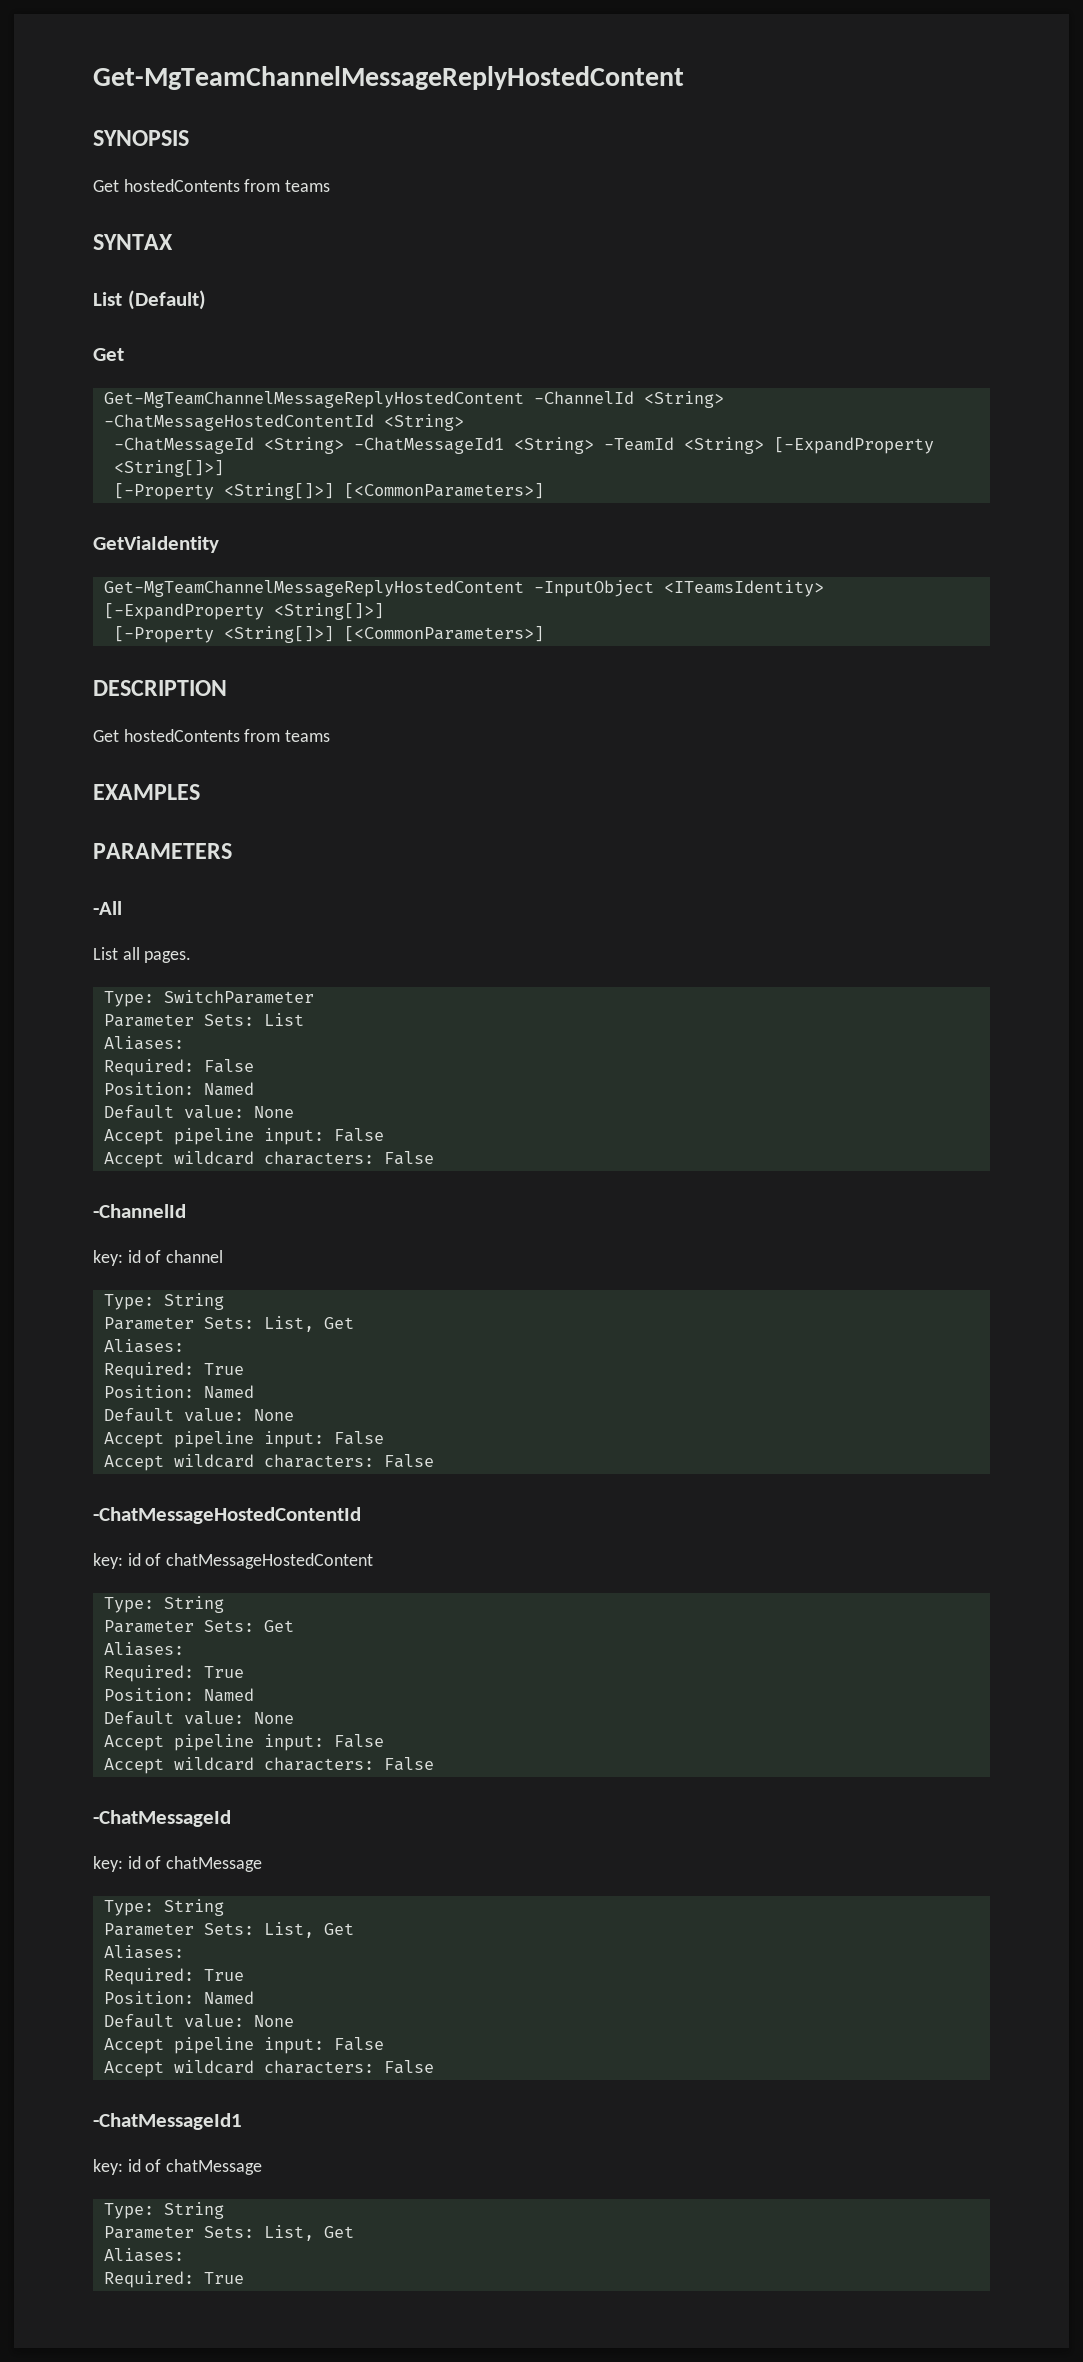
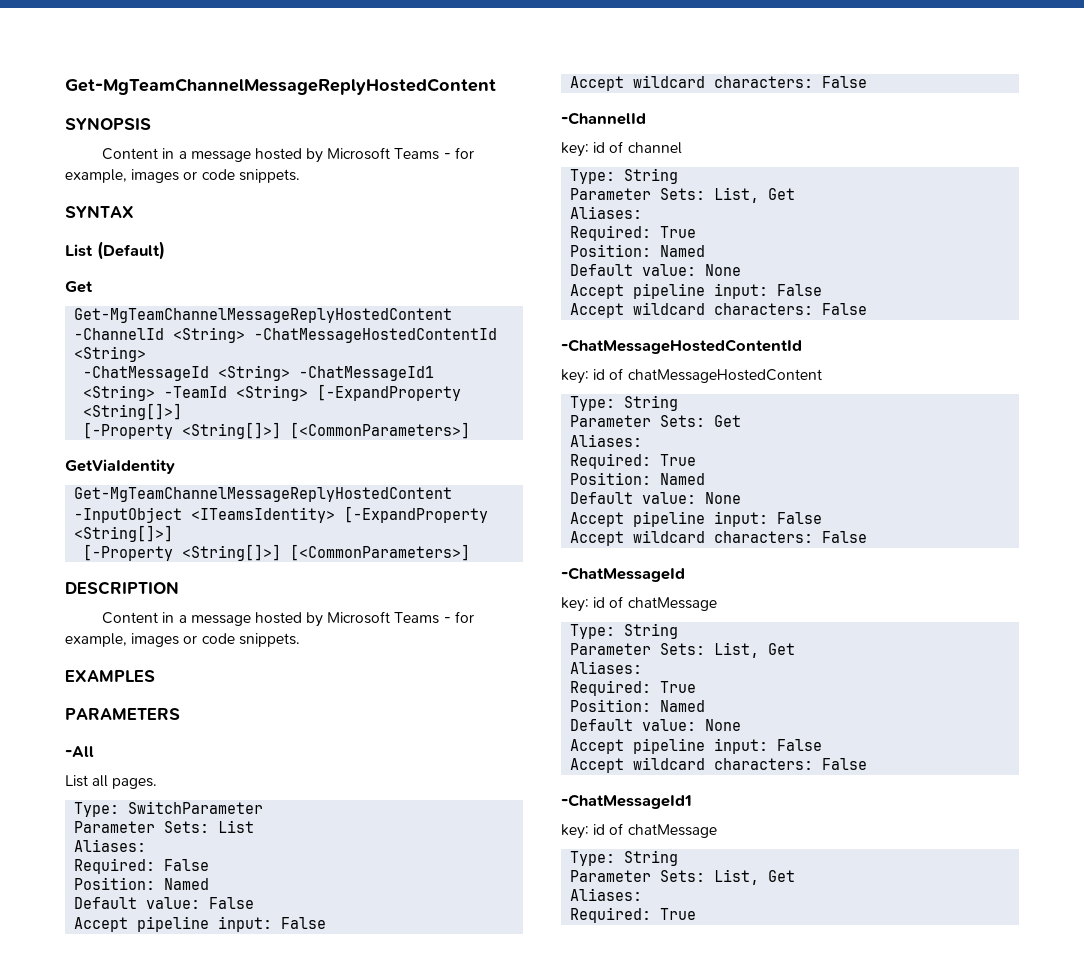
[93,179,331,192] Get hostedContents from teams -> [102,147,474,163] [65,169,300,183] Content in a message hosted by Microsoft Teams - for example, images or code snippets.
[93,729,331,742] Get hostedContents from teams -> [102,611,474,627] [65,633,300,647] Content in a message hosted by Microsoft Teams - for example, images or code snippets.
[183,1105,294,1119] value: None -> [146,897,255,909] value: False

